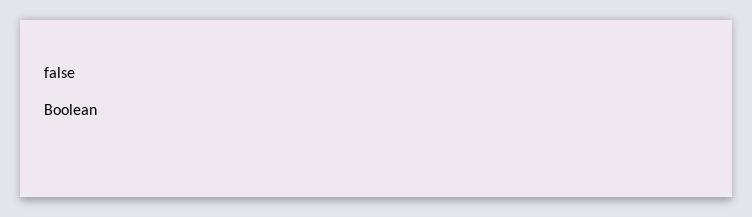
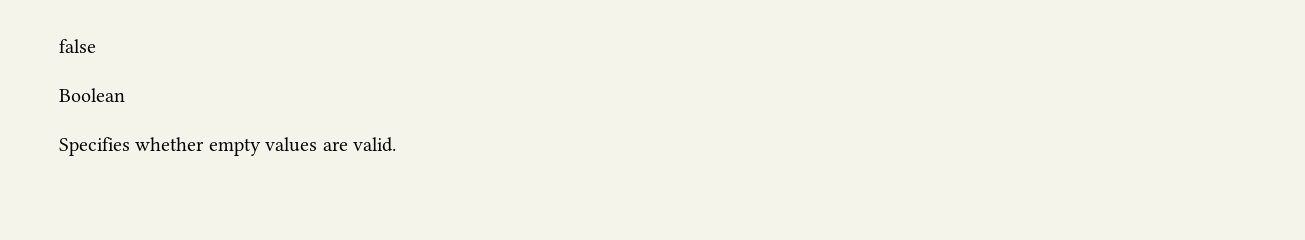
(97, 109) none -> [59,137,396,156] // Specifies whether empty values are valid.

